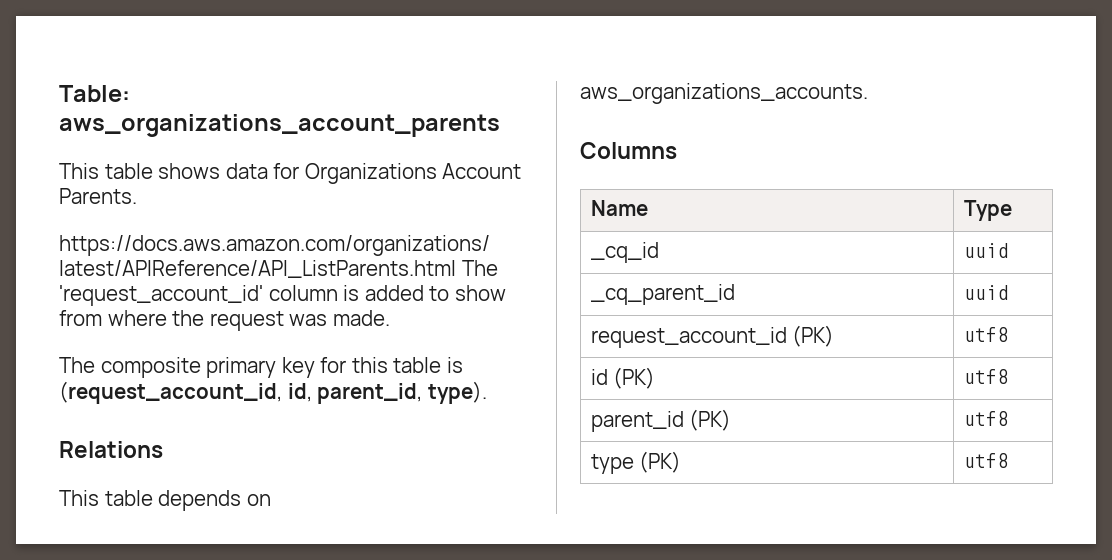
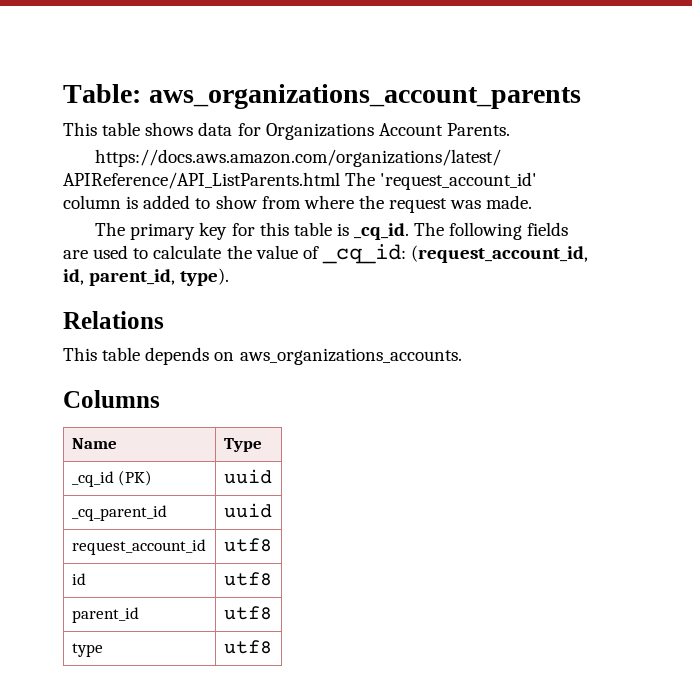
[100,357,201,378] composite -> (126, 229) none
(463, 365) none -> [354,222,569,240] [63,244,406,264] _cq_id. The following fields are used to calculate the value of _cq_id:
(659, 252) none -> [118,470,153,486] (PK)
[792,325,835,347] (PK) -> (206, 547) none
[613,367,656,389] (PK) -> (86, 579) none
[689,409,732,431] (PK) -> (139, 615) none
[639,451,682,473] (PK) -> (103, 650) none

